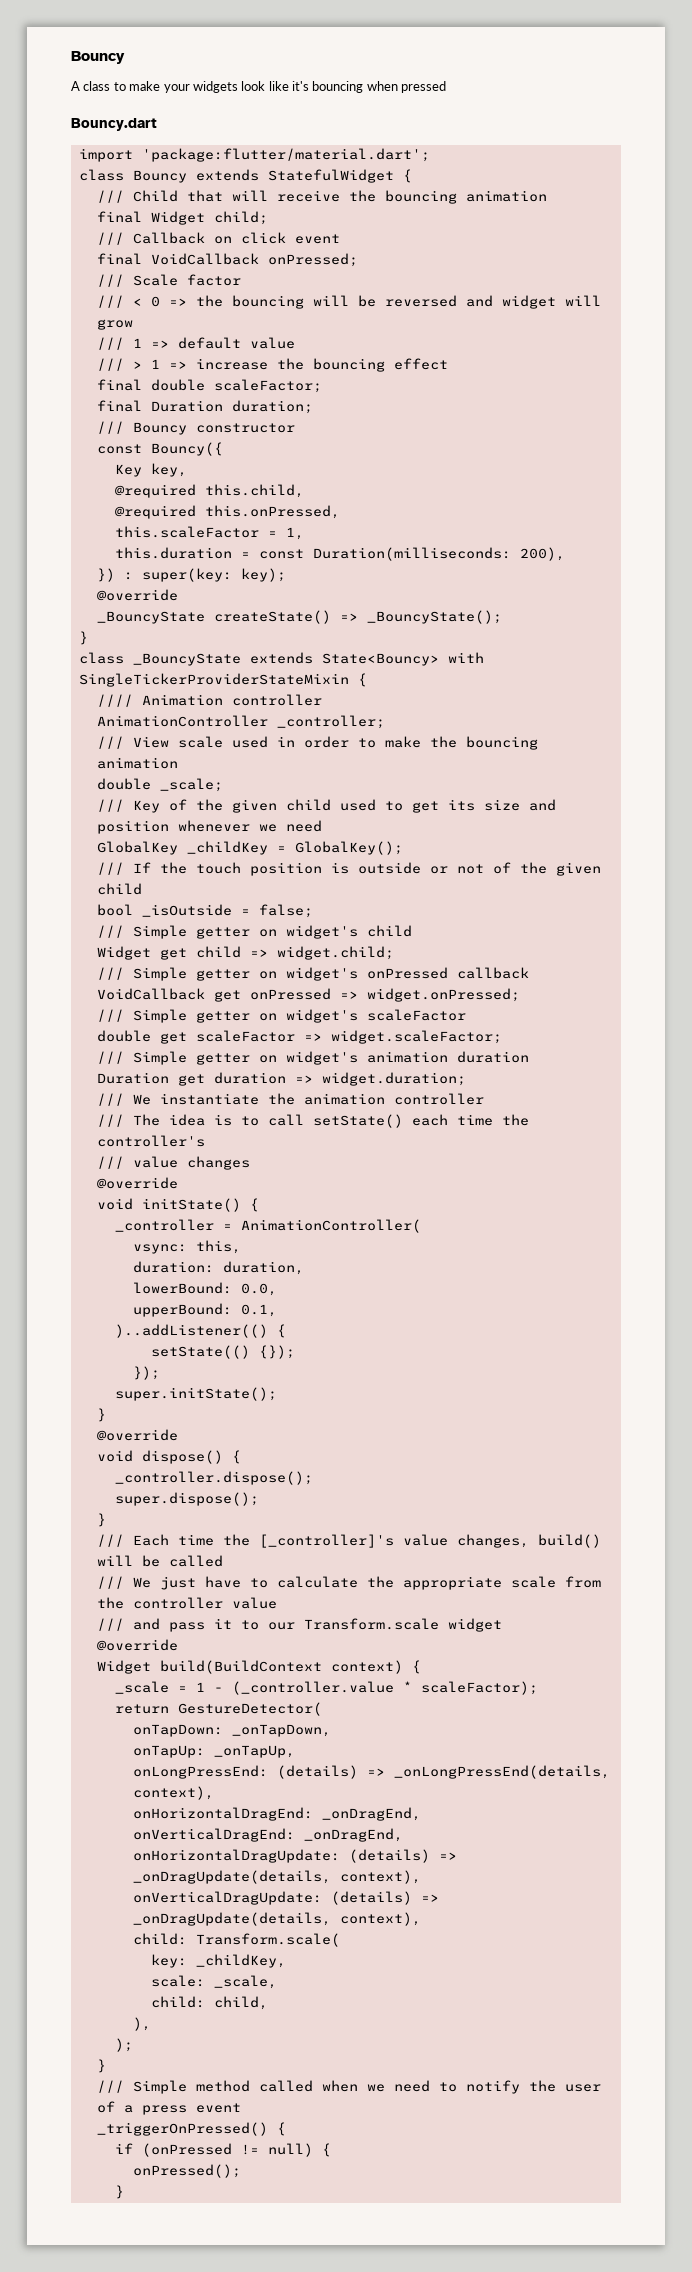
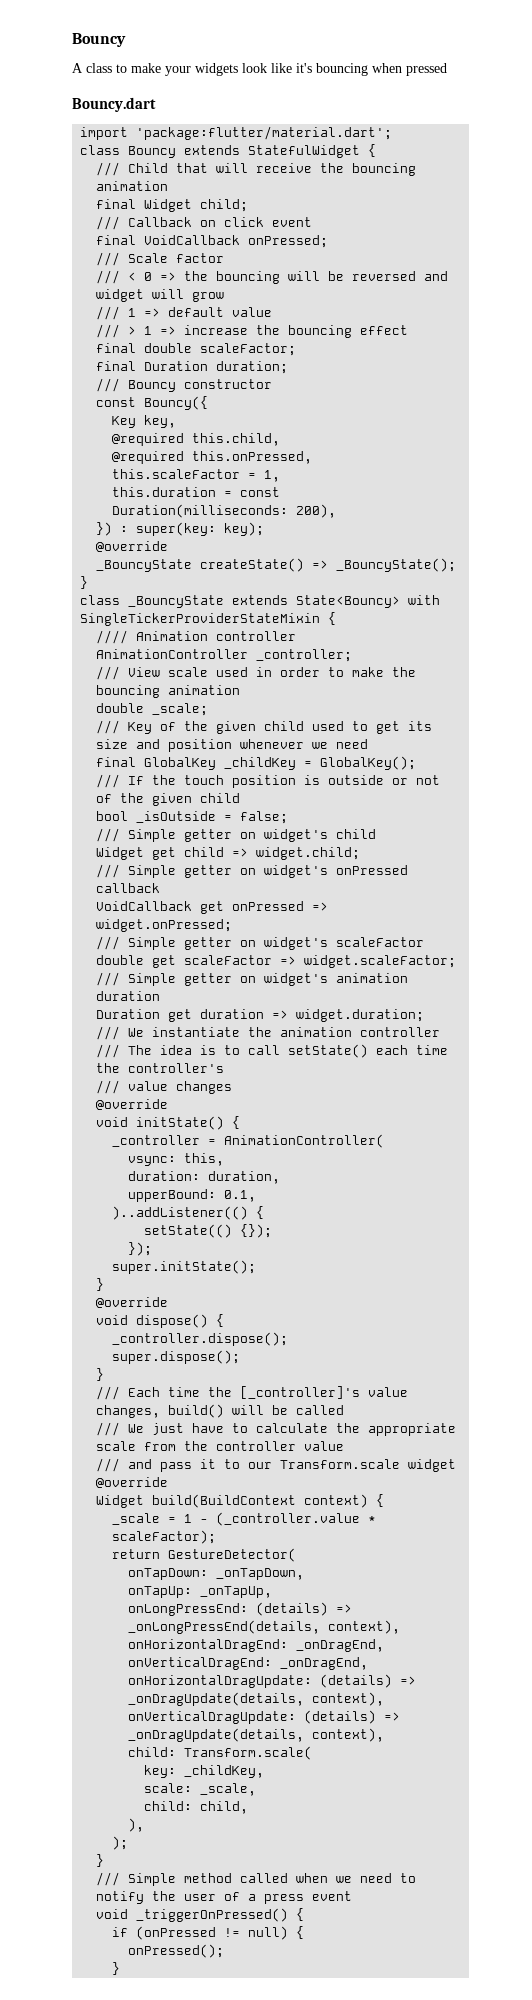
(322, 826) none -> [96,757,137,767] final
[132,1282,277,1296] // lowerBound: 0.0, -> (281, 1177) none
(241, 2108) none -> [96,1909,129,1919] void

